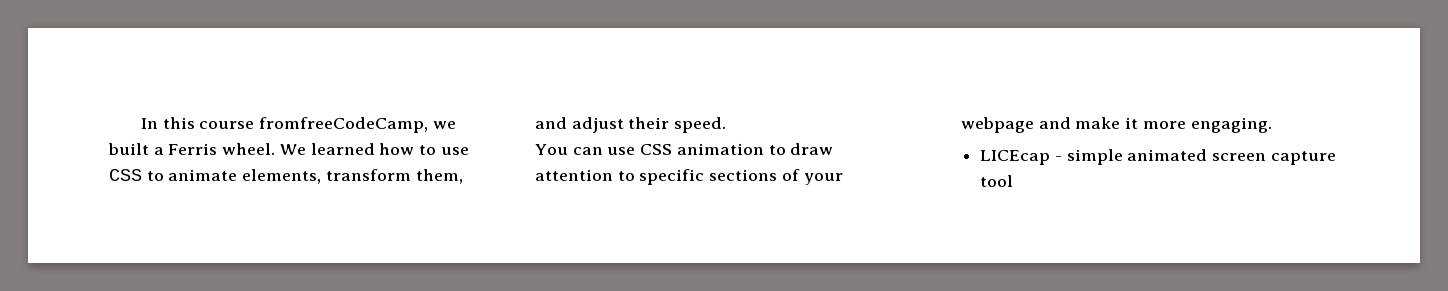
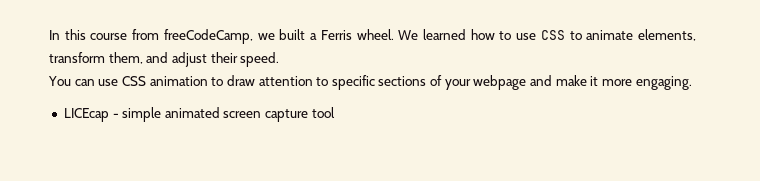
[259,117,429,133] fromfreeCodeCamp, -> [132,29,253,44] from freeCodeCamp,

